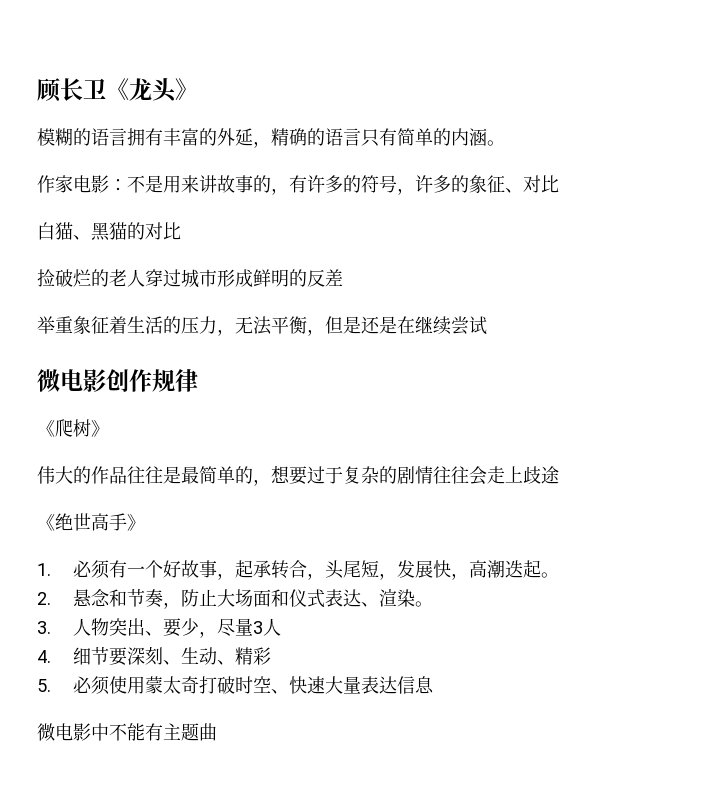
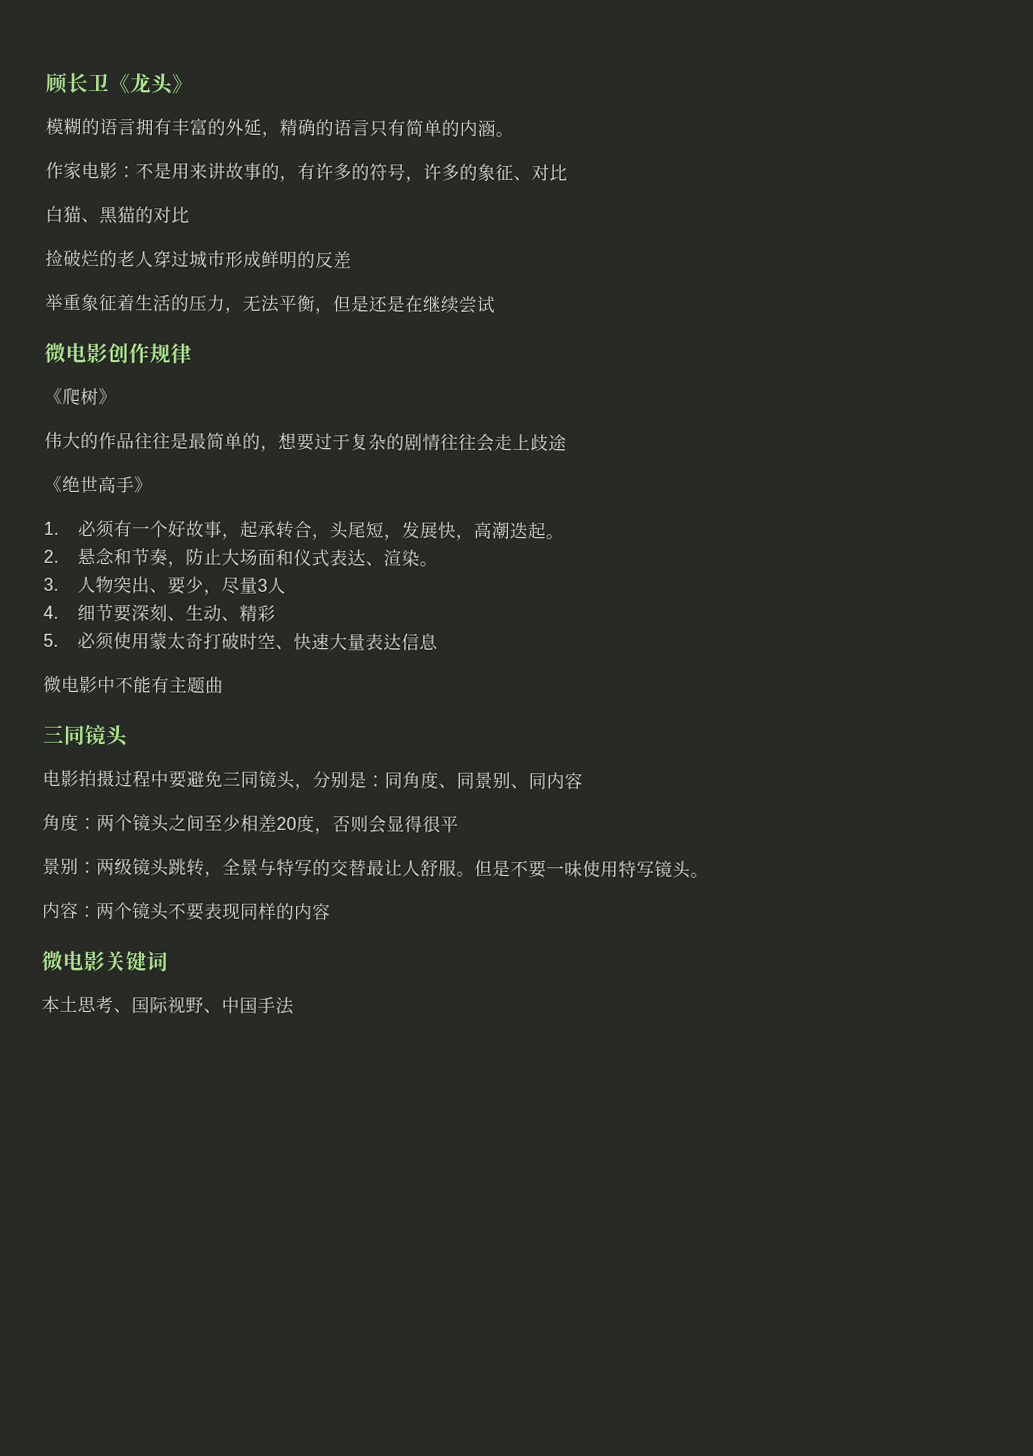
(217, 732) none -> [42,724,130,747] [42,769,583,791] [42,813,459,835] [42,857,709,879] [42,901,331,921] [41,950,168,972] [41,995,294,1015] // 三同镜头 // 电影拍摄过程中要避免三同镜头，分别是：同角度、同景别、同内容 // 角度：两个镜头之间至少相差20度，否则会显得很平 // 景别：两级镜头跳转，全景与特写的交替最让人舒服。但是不要一味使用特写镜头。 // 内容：两个镜头不要表现同样的内容 // 微电影关键词 // 本土思考、国际视野、中国手法

